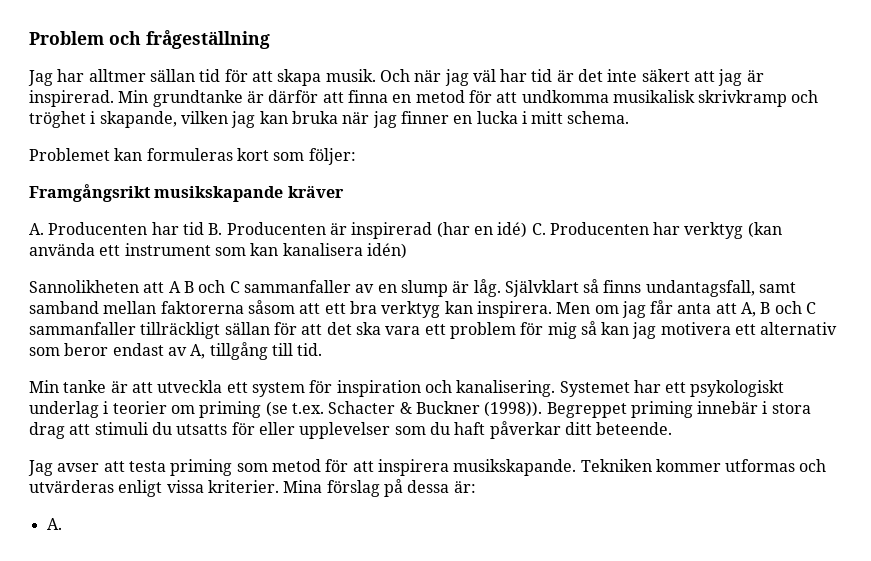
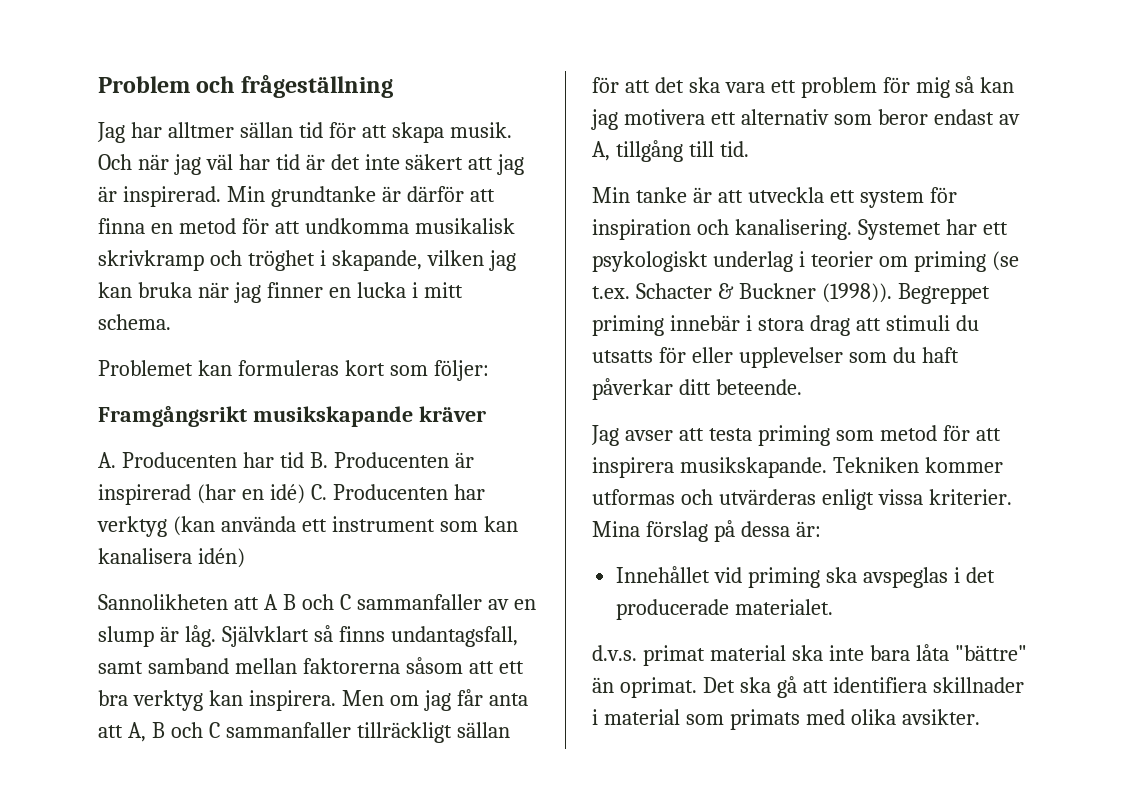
[46,518,62,530] A. -> [616,566,995,588] [616,599,834,620] [592,644,1027,666] [592,676,1024,698] [592,709,980,730] Innehållet vid priming ska avspeglas i det producerade materialet. // d.v.s. primat material ska inte bara låta "bättre" än oprimat. Det ska gå att identifiera skillnader i material som primats med olika avsikter.

